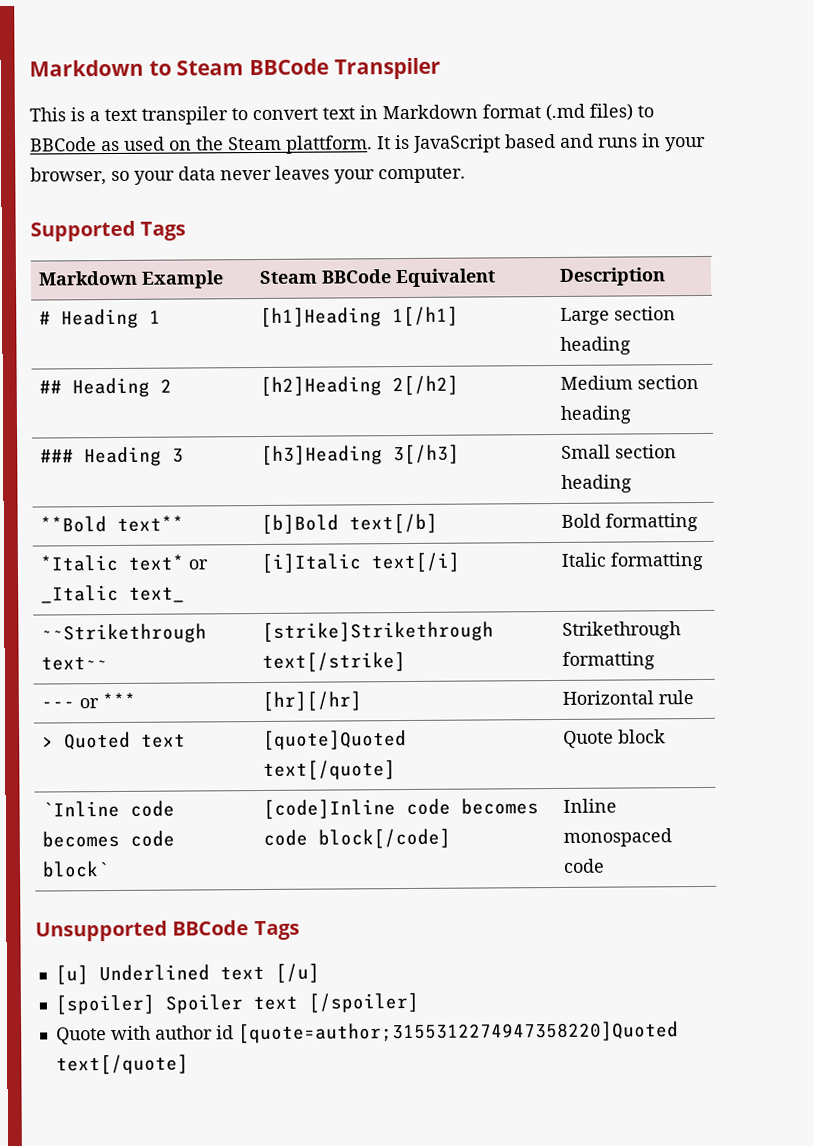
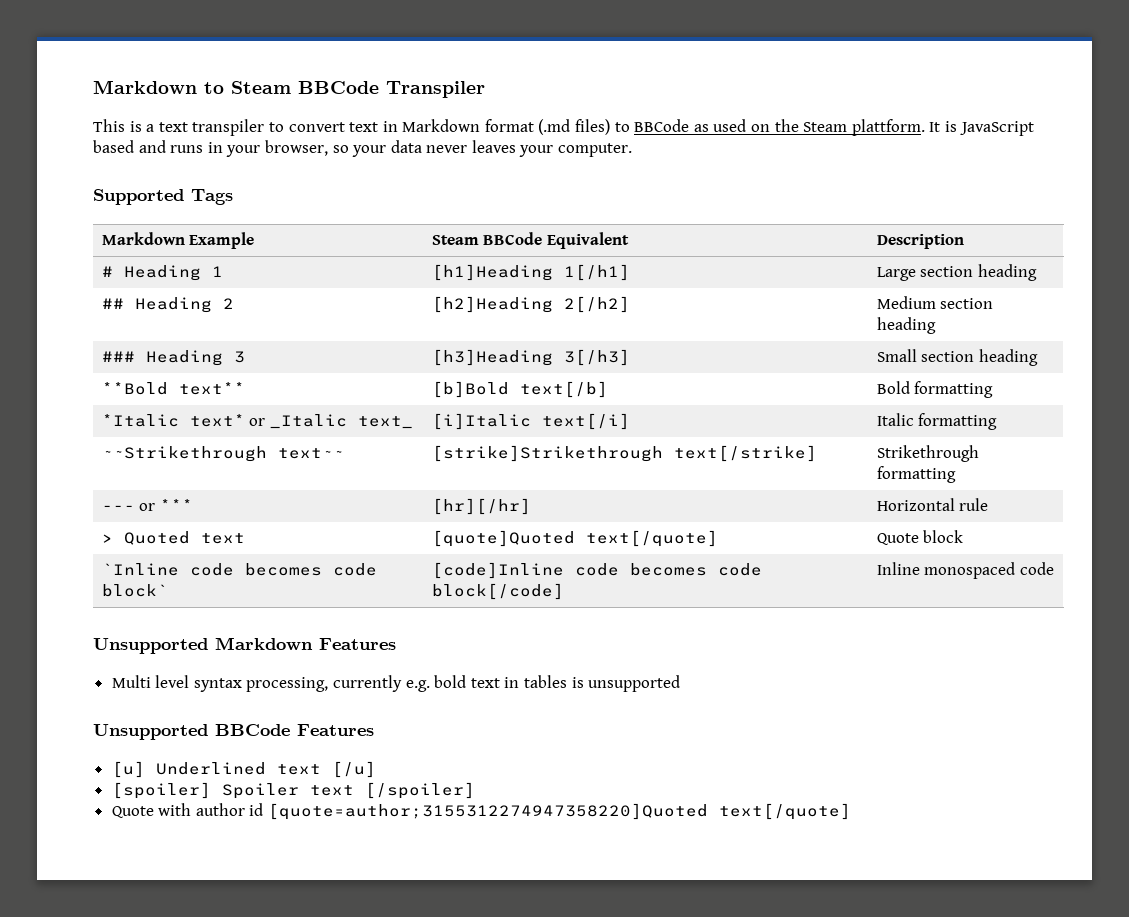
(606, 865) none -> [93,637,396,654] [111,675,681,692] // Unsupported Markdown Features // Multi level syntax processing, currently e.g. bold text in tables is unsupported
[253,920,300,941] Tags -> [297,724,374,736] Features

